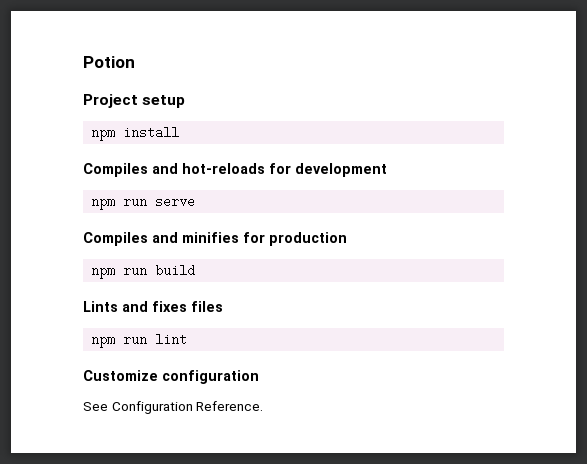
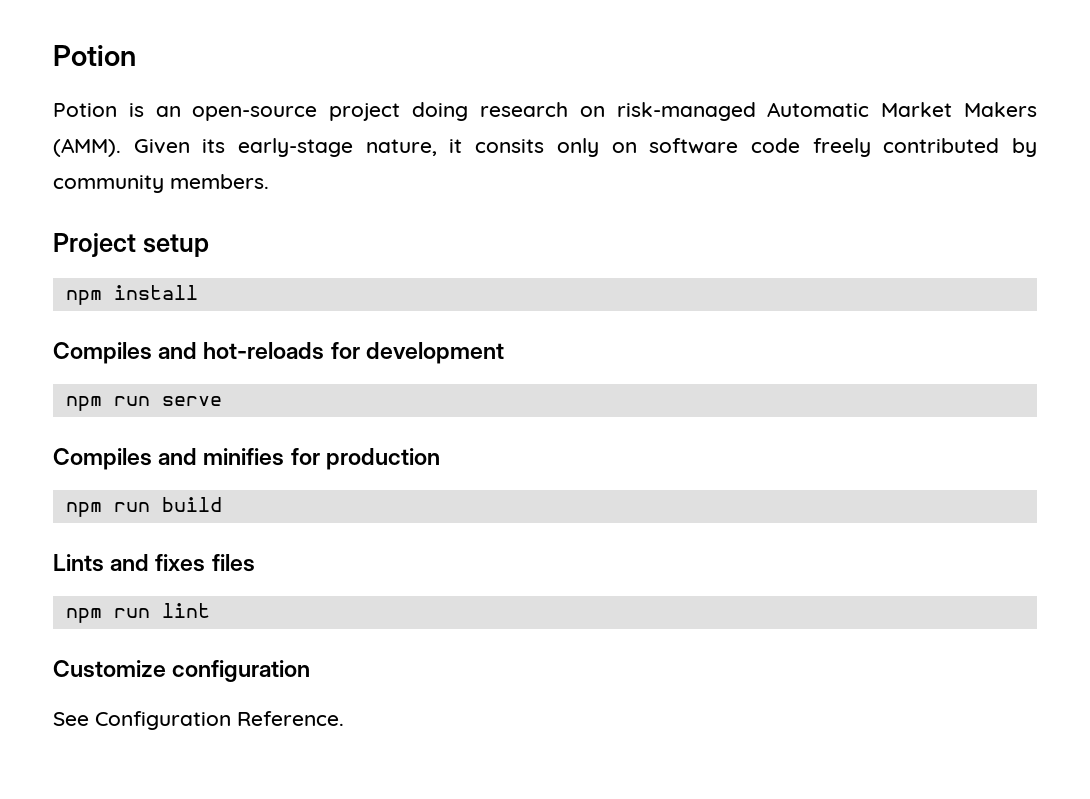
[83,56,135,68] Potion -> [53,45,136,66] [53,102,1038,121] [53,138,1038,157] [53,174,269,193] Potion // Potion is an open-source project doing research on risk-managed Automatic Market Makers (AMM). Given its early-stage nature, it consits only on software code freely contributed by community members.

